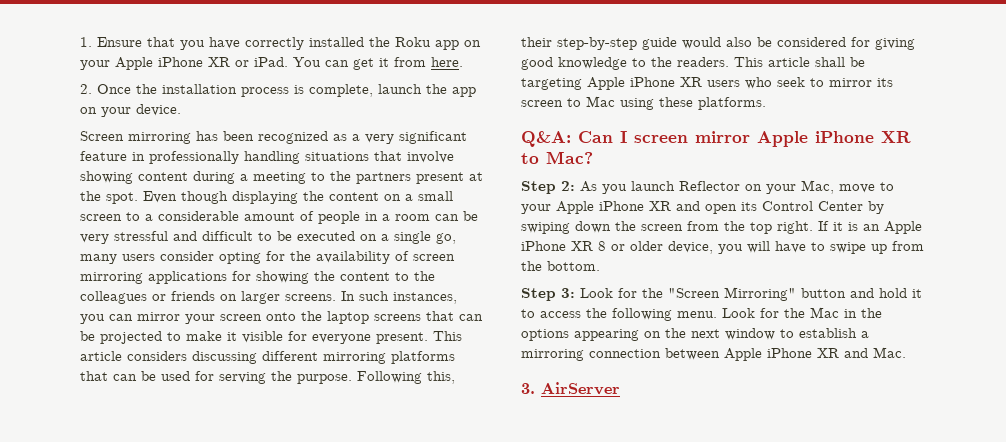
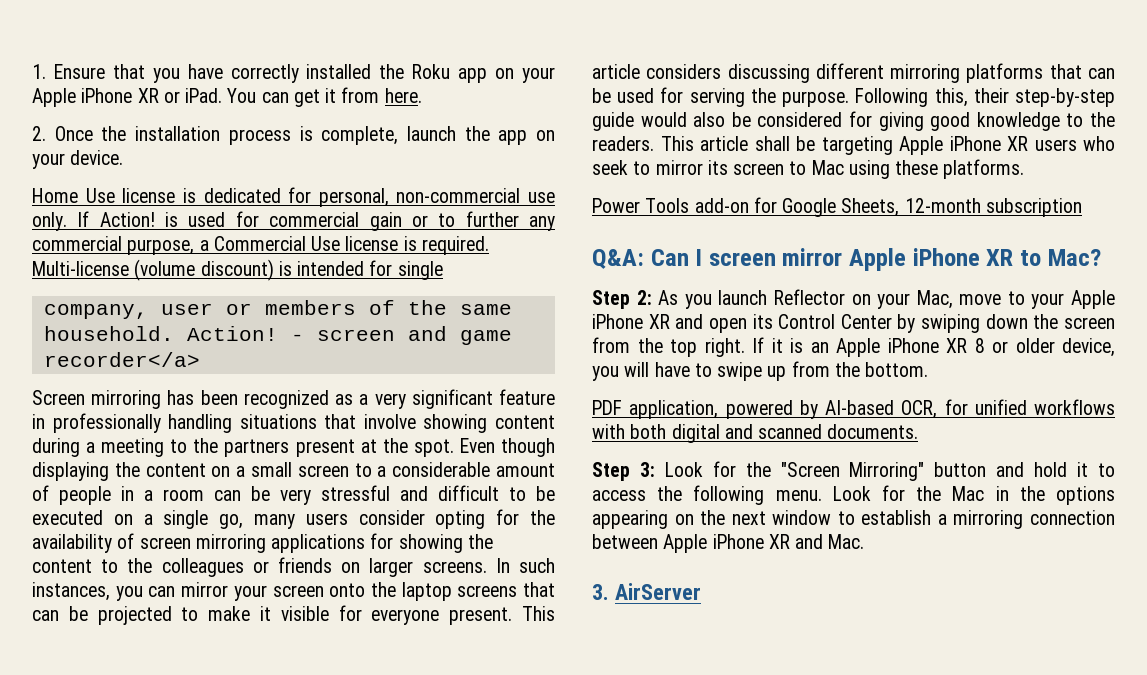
(181, 110) none -> [32,187,555,207] [32,211,556,231] [32,236,489,255] [32,259,443,281] [43,300,512,319] [43,326,512,345] [43,352,200,367] // Home Use license is dedicated for personal, non-commercial use only. If Action! is used for commercial gain or to further any commercial purpose, a Commercial Use license is required. Multi-license (volume discount) is intended for single // company, user or members of the same household. Action! - screen and game recorder</a>
(766, 103) none -> [592,197,1082,217] // Power Tools add-on for Google Sheets, 12-month subscription
(600, 266) none -> [592,399,1115,419] [592,424,919,443] // PDF application, powered by AI-based OCR, for unified workflows with both digital and scanned documents.

